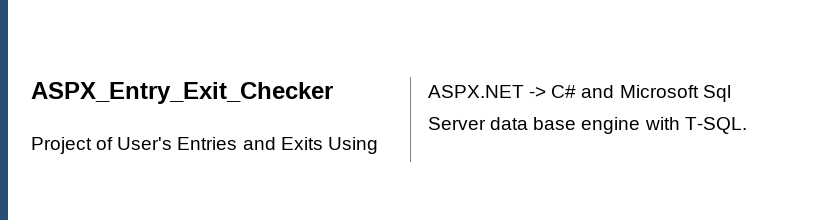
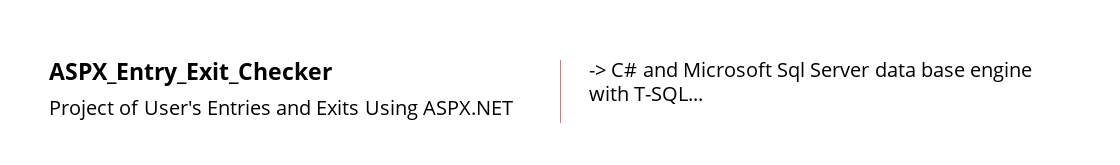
[684,117,747,134] T-SQL. -> [634,87,704,104] T-SQL...

